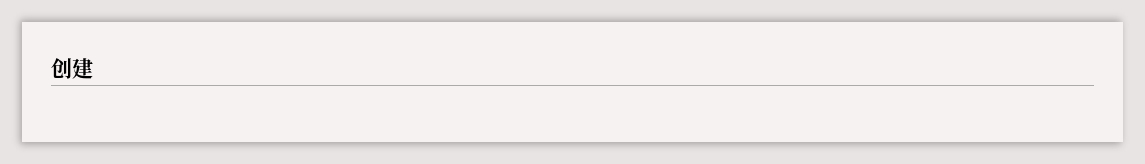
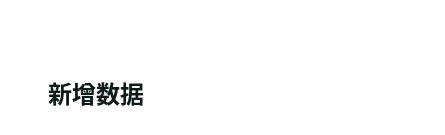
[51,58,93,79] 创建 -> [48,82,144,106] 新增数据

